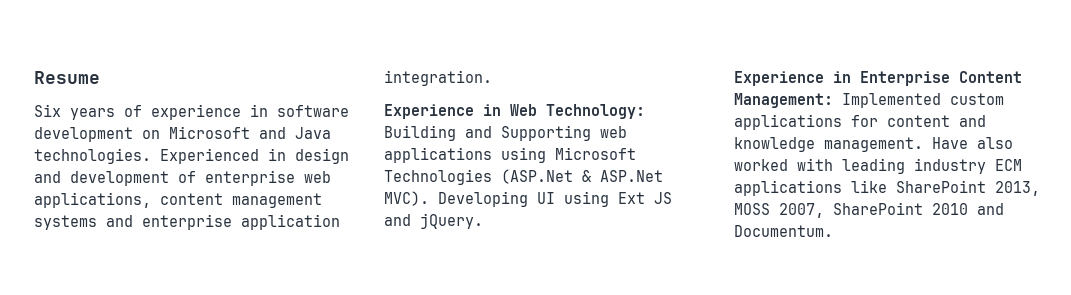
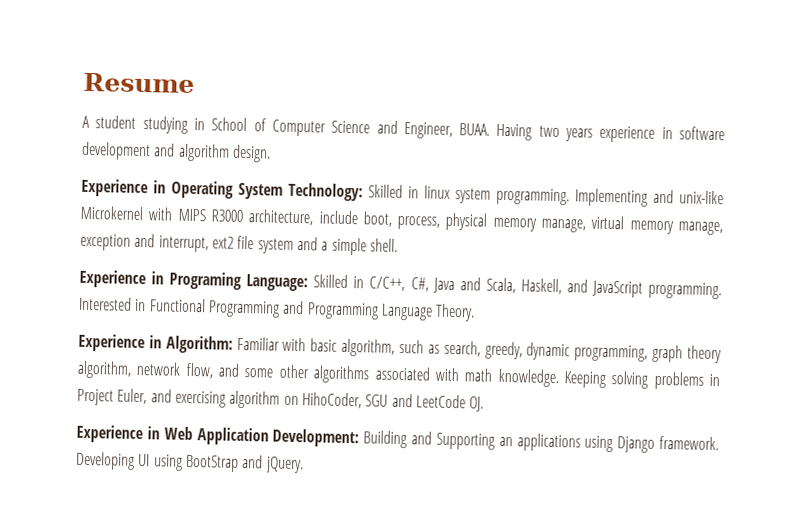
[34,104,349,120] [34,126,331,142] [34,148,349,164] [34,170,331,186] [34,192,322,208] [34,214,340,230] [384,70,492,86] Six years of experience in software development on Microsoft and Java technologies. Experienced in design and development of enterprise web applications, content management systems and enterprise application integration. -> [82,115,725,143] [81,141,271,163] [81,178,724,207] [80,205,723,236] [80,233,398,256] [79,269,722,300] [79,296,476,322] [78,333,722,364] [77,360,720,390] [77,388,485,412] A student studying in School of Computer Science and Engineer, BUAA. Having two years experience in software development and algorithm design. // Experience in Operating System Technology: Skilled in linux system programming. Implementing and unix-like Microkernel with MIPS R3000 architecture, include boot, process, physical memory manage, virtual memory manage, exception and interrupt, ext2 file system and a simple shell. // Experience in Programing Language: Skilled in C/C++, C#, Java and Scala, Haskell, and JavaScript programming. Interested in Functional Programming and Programming Language Theory. // Experience in Algorithm: Familiar with basic algorithm, such as search, greedy, dynamic programming, graph theory algorithm, network flow, and some other algorithms associated with math knowledge. Keeping solving problems in Project Euler, and exercising algorithm on HihoCoder, SGU and LeetCode OJ.
[546,104,645,119] Technology: -> [196,427,360,448] Application Development:
[600,126,627,138] web -> [498,436,513,447] an
[555,147,636,160] [384,169,663,185] [384,191,429,206] Microsoft Technologies (ASP.Net & ASP.Net MVC). -> [617,435,719,453] Django framework.
[618,192,672,204] Ext JS -> [184,454,239,472] BootStrap
[734,71,1022,86] [734,93,1004,108] [734,114,986,130] [734,137,1013,152] [734,158,1022,174] [734,180,1040,196] [734,202,1004,218] [734,225,833,237] // Experience in Enterprise Content Management: Implemented custom applications for content and knowledge management. Have also worked with leading industry ECM applications like SharePoint 2013, MOSS 2007, SharePoint 2010 and Documentum. -> (304, 465) none

